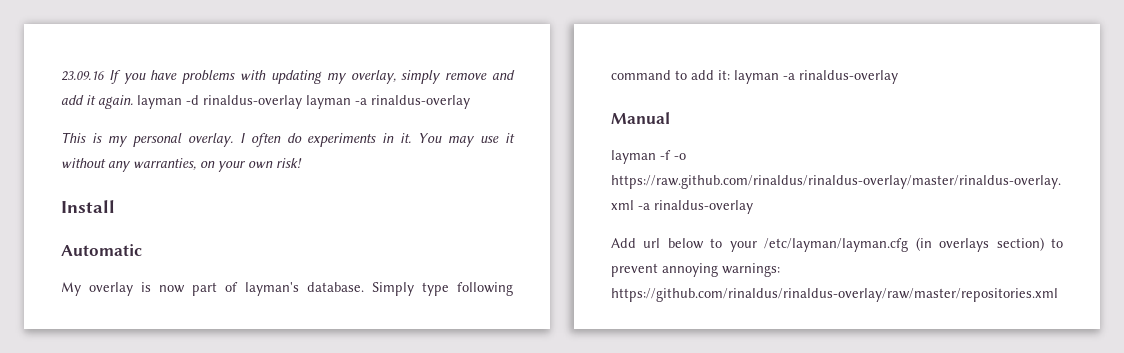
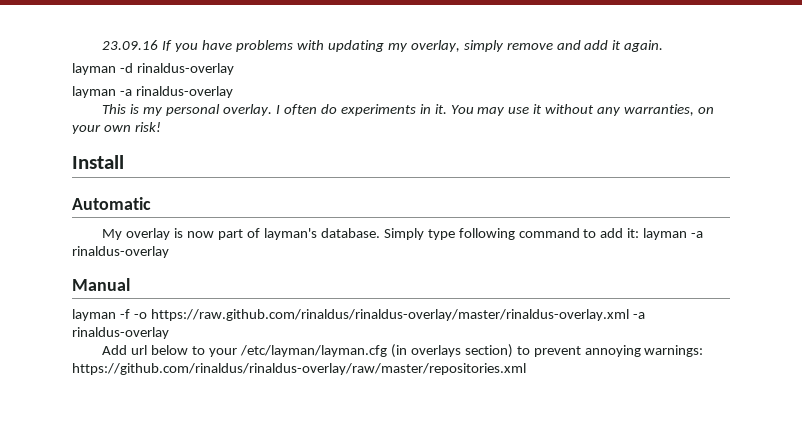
(133, 102) none -> (664, 46) //
(302, 102) none -> (234, 69) //

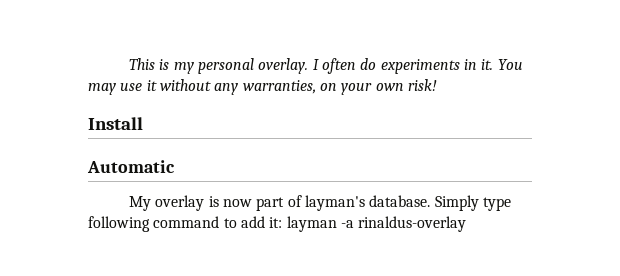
[102,40,664,52] [72,63,234,75] [72,86,233,98] 23.09.16 If you have problems with updating my overlay, simply remove and add it again. // layman -d rinaldus-overlay // layman -a rinaldus-overlay // -> (129, 64) none
[72,278,130,291] [72,309,645,321] [72,327,169,339] [102,344,704,358] [72,363,526,375] // Manual // layman -f -o https://raw.github.com/rinaldus/rinaldus-overlay/master/rinaldus-overlay.xml -a rinaldus-overlay // Add url below to your /etc/layman/layman.cfg (in overlays section) to prevent annoying warnings: https://github.com/rinaldus/rinaldus-overlay/raw/master/repositories.xml -> (467, 224) none

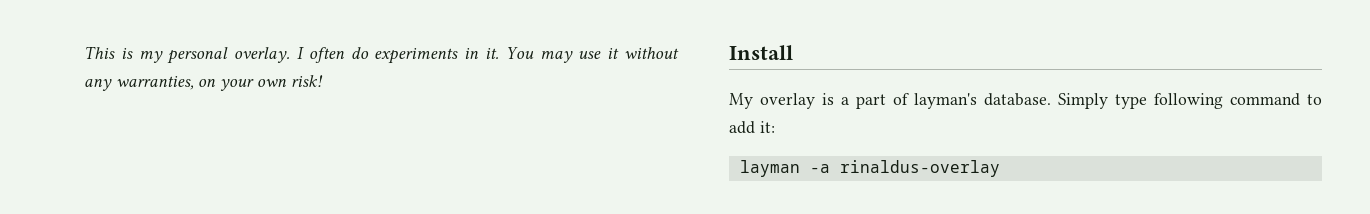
[87,160,175,173] // Automatic -> (793, 52) none
[223,199,253,207] now -> [841,97,849,105] a
(283, 222) none -> (775, 127) //

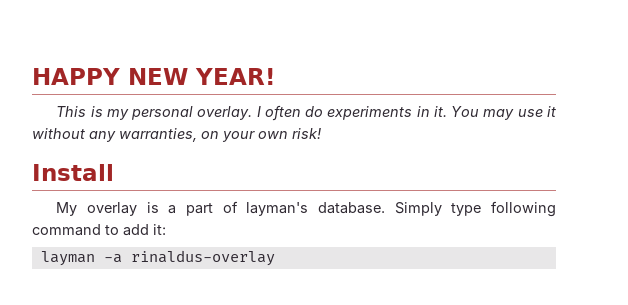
(84, 52) none -> [32,68,275,85] HAPPY NEW YEAR! //

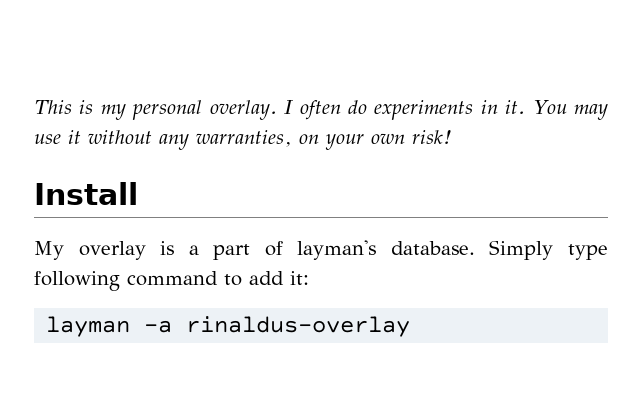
[32,68,275,85] HAPPY NEW YEAR! // -> (34, 107) none

